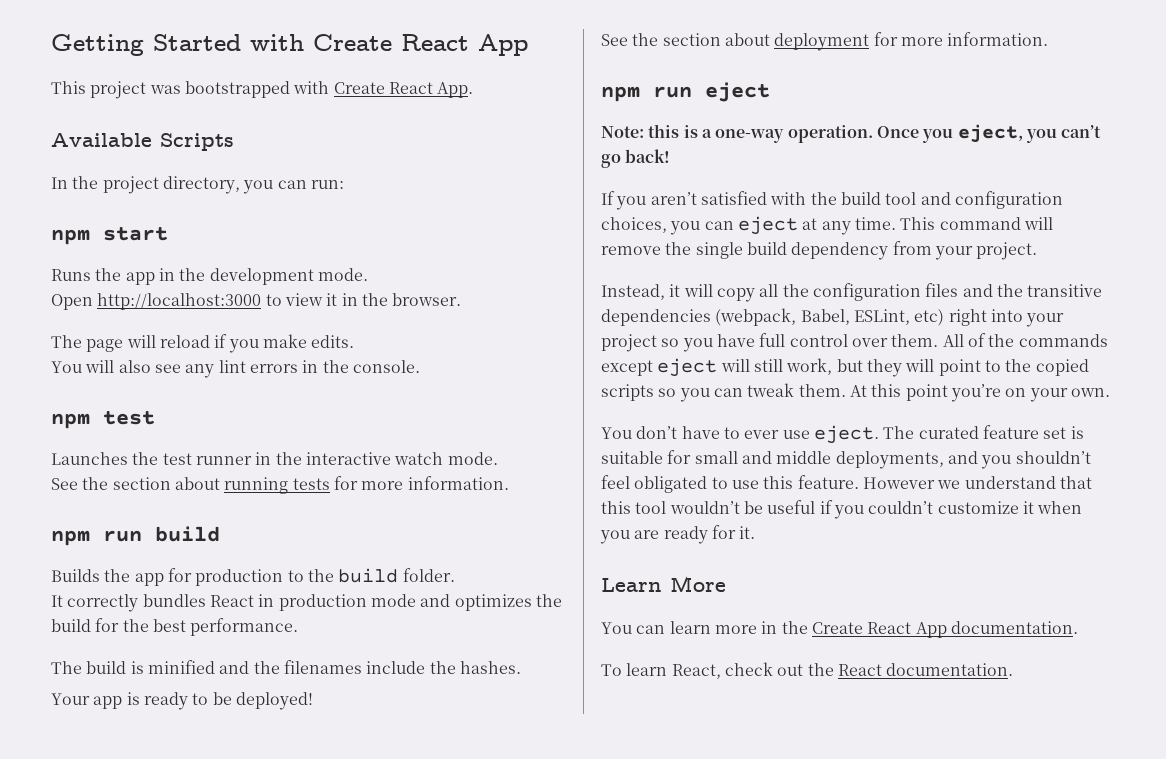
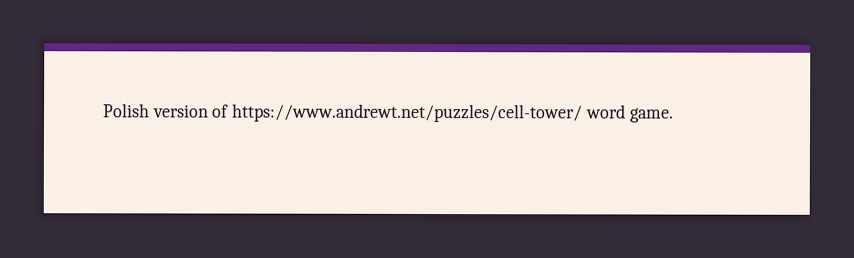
[51,34,528,56] [51,81,474,99] [51,133,234,151] [51,176,344,194] [51,227,168,245] [51,268,368,285] [51,293,462,310] [51,334,355,353] [51,360,420,378] [51,411,155,429] [51,452,498,465] [51,476,509,494] [51,526,220,546] [51,568,455,586] [51,594,562,612] [51,618,299,636] [51,660,521,674] [51,692,313,710] [601,32,1049,51] [601,82,770,102] [601,124,1102,143] [601,149,671,168] [601,191,1063,210] [601,216,1053,235] [601,241,1038,260] [601,283,1103,302] [601,308,1065,327] [601,333,1108,352] [601,358,1089,377] [601,383,1110,402] [601,425,1084,444] [601,450,1091,469] [601,475,1092,493] [601,500,1083,519] [600,525,756,544] [601,576,726,592] [601,621,1078,638] [601,662,1014,679] Getting Started with Create React App // This project was bootstrapped with Create React App. // Available Scripts // In the project directory, you can run: // npm start // Runs the app in the development mode. // Open http://localhost:3000 to view it in the browser. // The page will reload if you make edits. // You will also see any lint errors in the console. // npm test // Launches the test runner in the interactive watch mode. // See the section about running tests for more information. // npm run build // Builds the app for production to the build folder. // It correctly bundles React in production mode and optimizes the build for the best performance. // The build is minified and the filenames include the hashes. // Your app is ready to be deployed! // See the section about deployment for more information. // npm run eject // Note: this is a one-way operation. Once you eject, you can’t go back! // If you aren’t satisfied with the build tool and configuration choices, you can eject at any time. This command will remove the single build dependency from your project. // Instead, it will copy all the configuration files and the transitive dependencies (webpack, Babel, ESLint, etc) right into your project so you have full control over them. All of the commands except eject will still work, but they will point to the copied scripts so you can tweak them. At this point you’re on your own. // You don’t have to ever use eject. The curated feature set is suitable for small and middle deployments, and you shouldn’t feel obligated to use this feature. However we understand that this tool wouldn’t be useful if you couldn’t customize it when you are ready for it. // Learn More // You can learn more in the Create React App documentation. // To learn React, check out the React documentation. -> [103,103,674,123] Polish version of https://www.andrewt.net/puzzles/cell-tower/ word game.

